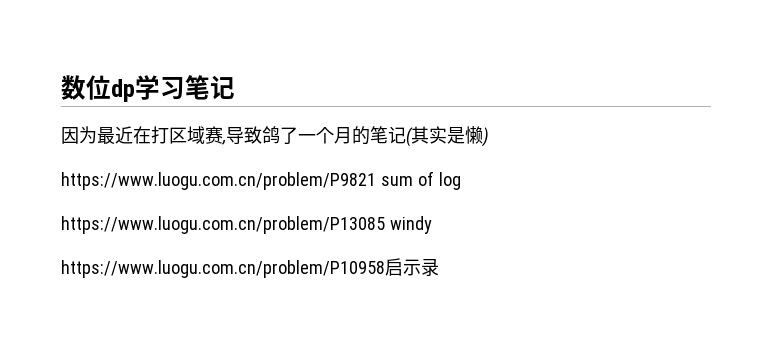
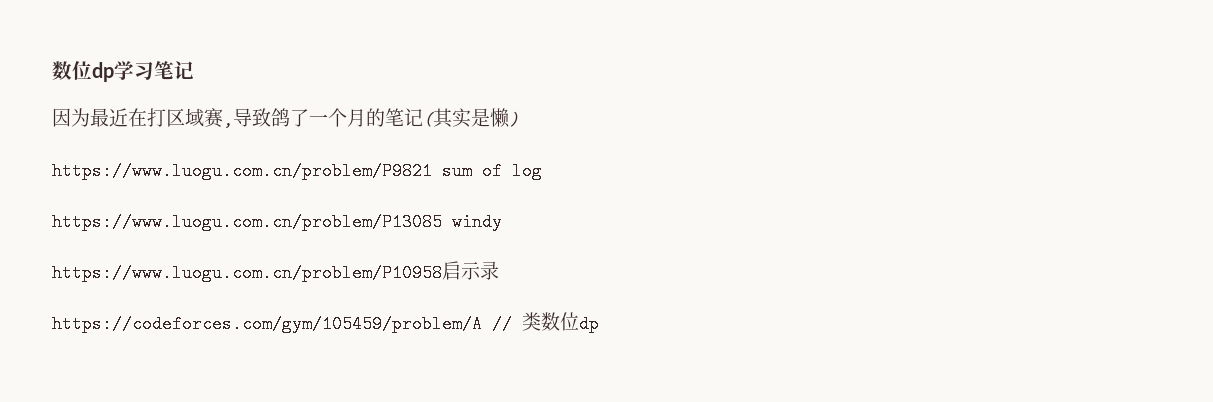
(439, 267) none -> [52,312,599,333] // https://codeforces.com/gym/105459/problem/A // 类数位dp

